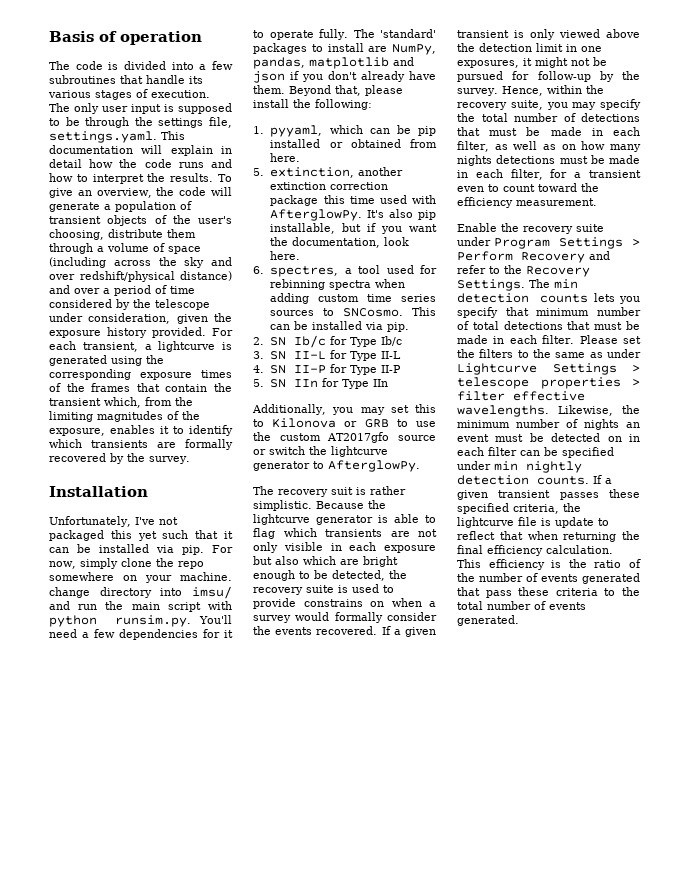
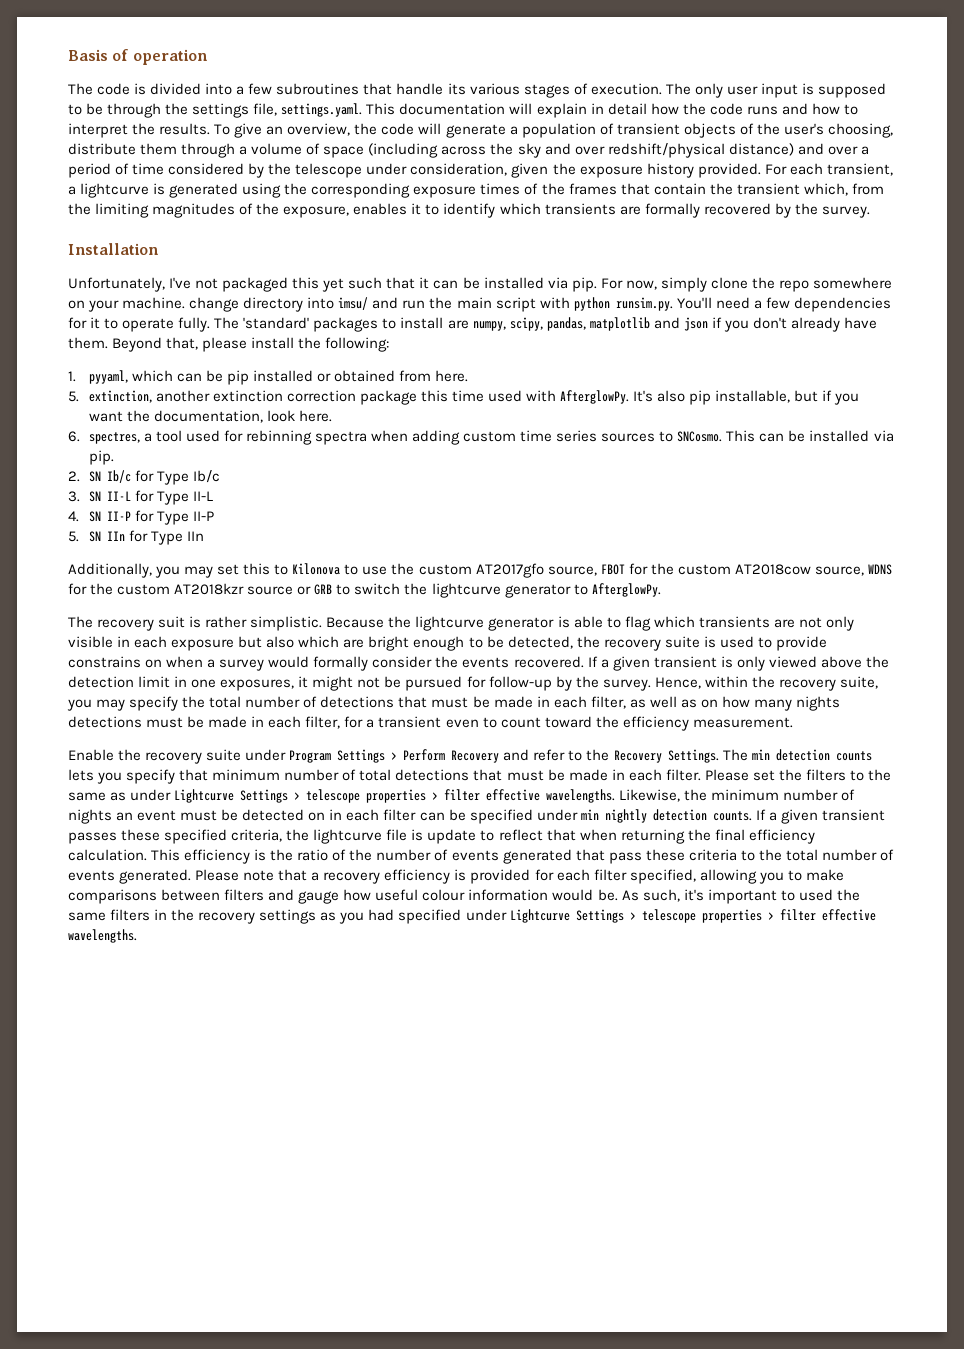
[392,44,436,55] NumPy, -> [472,317,543,331] numpy, scipy,
[344,419,389,428] or GRB -> (341, 569) none
[398,435,436,441] [253,449,266,455] source or -> [547,563,892,576] [68,583,351,595] source, FBOT for the custom AT2018cow source, WDNS for the custom AT2018kzr source or GRB to
(519, 620) none -> [195,869,844,884] [68,889,860,904] [68,909,876,924] [68,929,137,943] Please note that a recovery efficiency is provided for each filter specified, allowing you to make comparisons between filters and gauge how useful colour information would be. As such, it's important to used the same filters in the recovery settings as you had specified under Lightcurve Settings > telescope properties > filter effective wavelengths.

